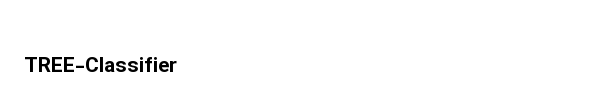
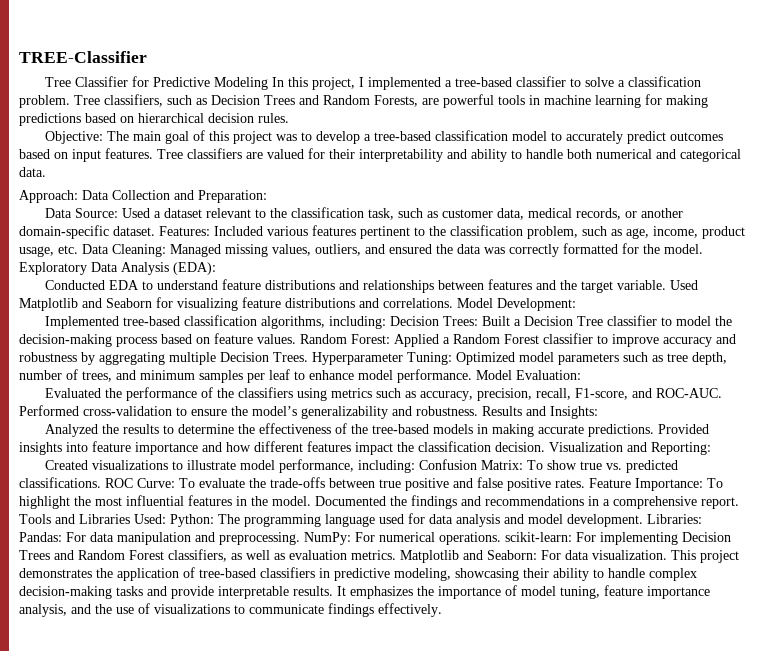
(177, 64) none -> [44,76,701,90] [19,94,708,108] [19,113,289,126] [44,130,723,144] [19,148,741,162] [19,167,46,177] [19,190,267,203] [44,207,683,220] [19,225,745,239] [19,243,703,257] [19,262,216,275] [44,279,698,293] [19,297,576,311] [44,315,732,329] [19,333,736,347] [19,352,727,365] [19,369,581,383] [44,387,722,401] [19,405,598,419] [44,423,709,437] [19,441,711,455] [44,459,678,473] [19,477,723,491] [19,495,739,509] [19,513,702,527] [19,532,731,545] [19,549,739,563] [19,567,697,581] [19,585,710,599] [19,603,442,617] // Tree Classifier for Predictive Modeling In this project, I implemented a tree-based classifier to solve a classification problem. Tree classifiers, such as Decision Trees and Random Forests, are powerful tools in machine learning for making predictions based on hierarchical decision rules. // Objective: The main goal of this project was to develop a tree-based classification model to accurately predict outcomes based on input features. Tree classifiers are valued for their interpretability and ability to handle both numerical and categorical data. // Approach: Data Collection and Preparation: // Data Source: Used a dataset relevant to the classification task, such as customer data, medical records, or another domain-specific dataset. Features: Included various features pertinent to the classification problem, such as age, income, product usage, etc. Data Cleaning: Managed missing values, outliers, and ensured the data was correctly formatted for the model. Exploratory Data Analysis (EDA): // Conducted EDA to understand feature distributions and relationships between features and the target variable. Used Matplotlib and Seaborn for visualizing feature distributions and correlations. Model Development: // Implemented tree-based classification algorithms, including: Decision Trees: Built a Decision Tree classifier to model the decision-making process based on feature values. Random Forest: Applied a Random Forest classifier to improve accuracy and robustness by aggregating multiple Decision Trees. Hyperparameter Tuning: Optimized model parameters such as tree depth, number of trees, and minimum samples per leaf to enhance model performance. Model Evaluation: // Evaluated the performance of the classifiers using metrics such as accuracy, precision, recall, F1-score, and ROC-AUC. Performed cross-validation to ensure the model’s generalizability and robustness. Results and Insights: // Analyzed the results to determine the effectiveness of the tree-based models in making accurate predictions. Provided insights into feature importance and how different features impact the classification decision. Visualization and Reporting: // Created visualizations to illustrate model performance, including: Confusion Matrix: To show true vs. predicted classifications. ROC Curve: To evaluate the trade-offs between true positive and false positive rates. Feature Importance: To highlight the most influential features in the model. Documented the findings and recommendations in a comprehensive report. Tools and Libraries Used: Python: The programming language used for data analysis and model development. Libraries: Pandas: For data manipulation and preprocessing. NumPy: For numerical operations. scikit-learn: For implementing Decision Trees and Random Forest classifiers, as well as evaluation metrics. Matplotlib and Seaborn: For data visualization. This project demonstrates the application of tree-based classifiers in predictive modeling, showcasing their ability to handle complex decision-making tasks and provide interpretable results. It emphasizes the importance of model tuning, feature importance analysis, and the use of visualizations to communicate findings effectively.

